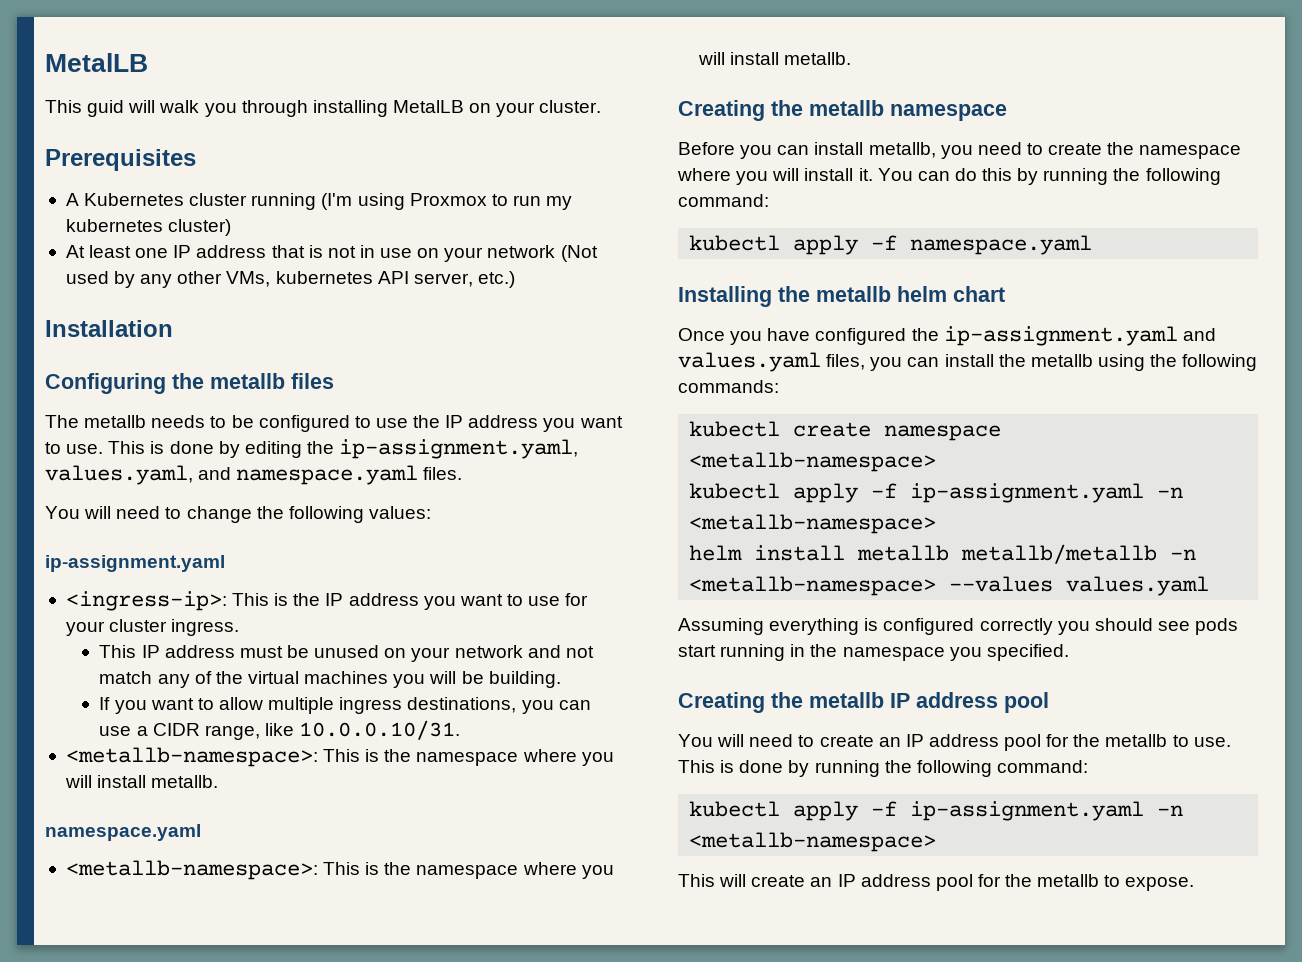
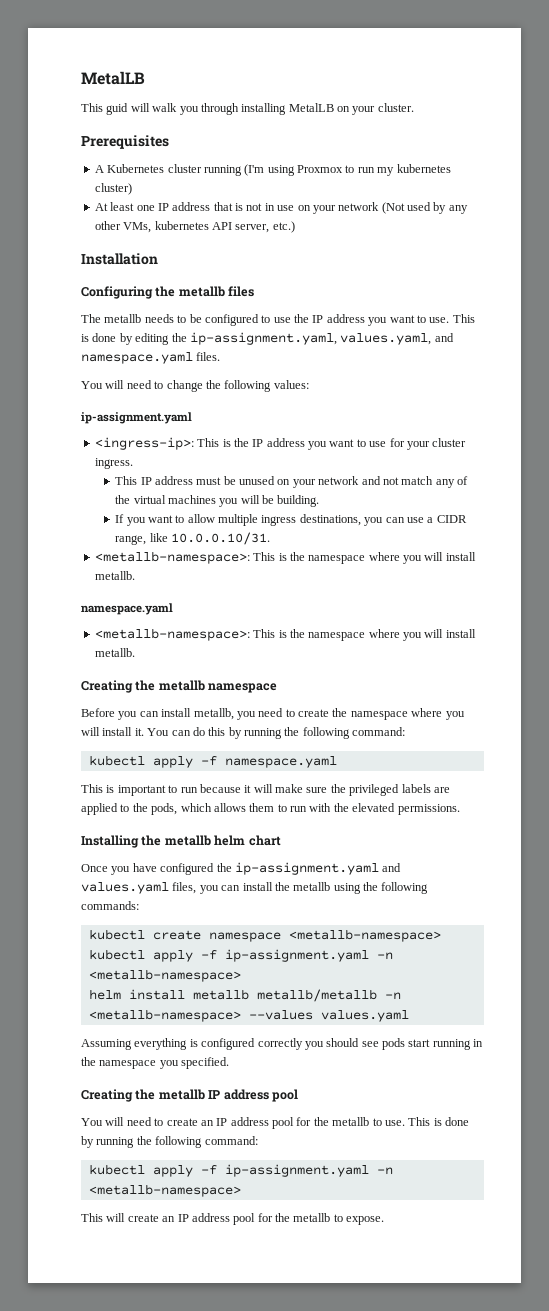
(1093, 245) none -> [81,784,450,796] [81,803,460,815] // This is important to run because it will make sure the privileged labels are applied to the pods, which allows them to run with the elevated permissions.

